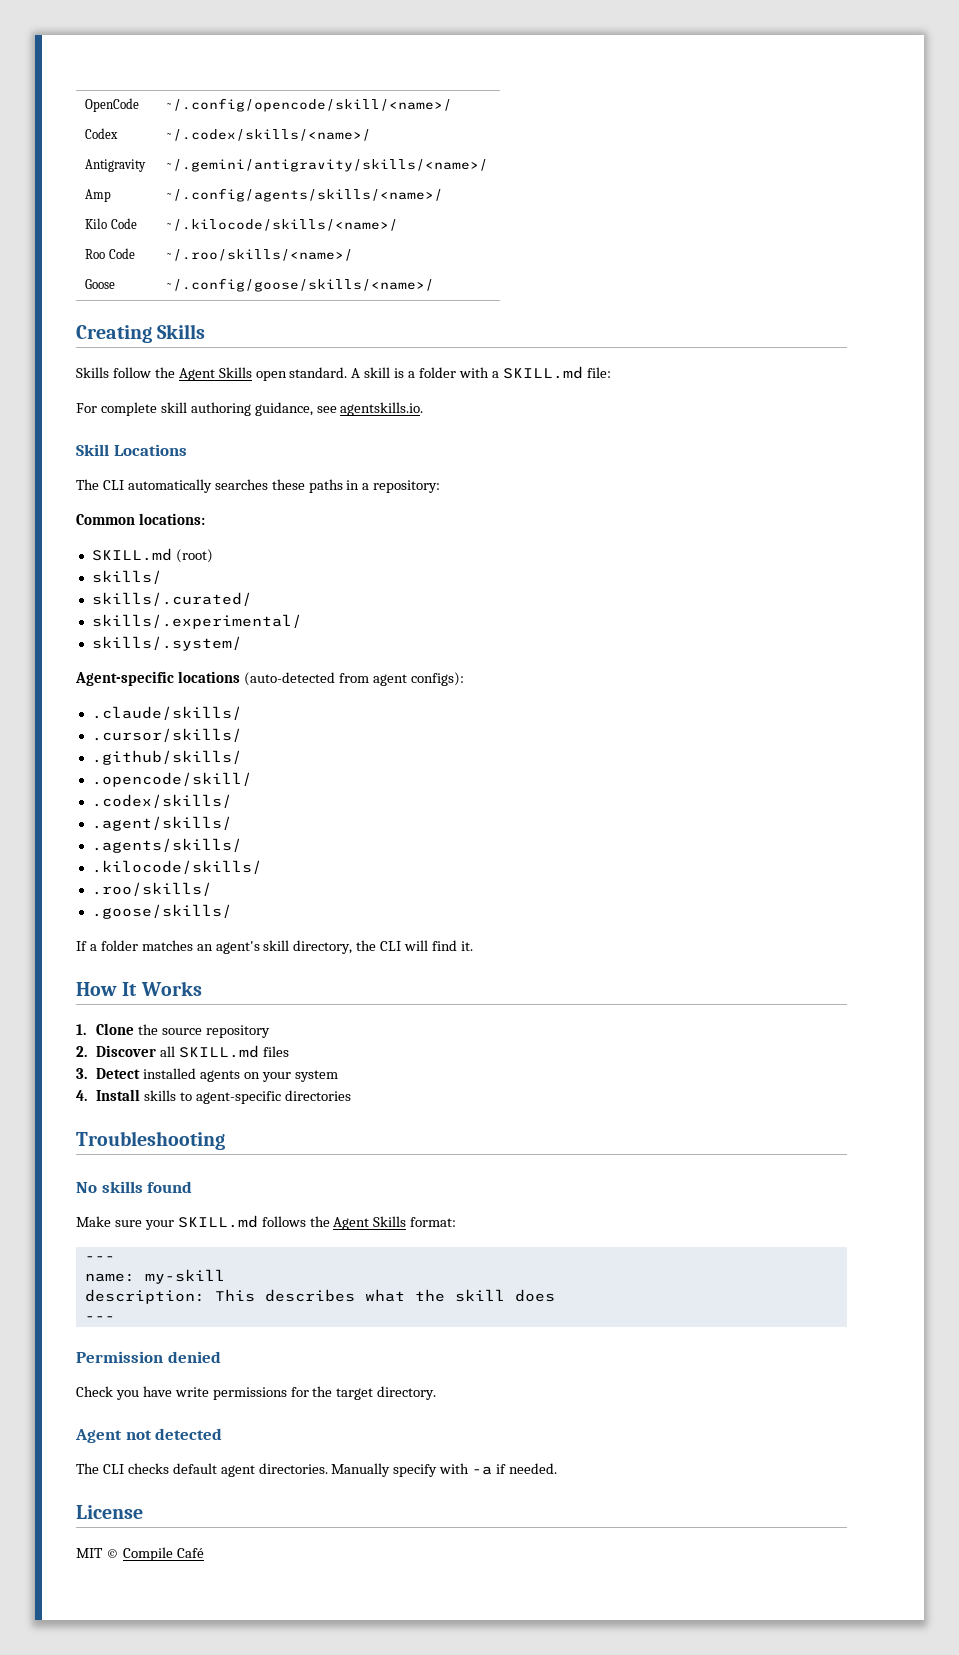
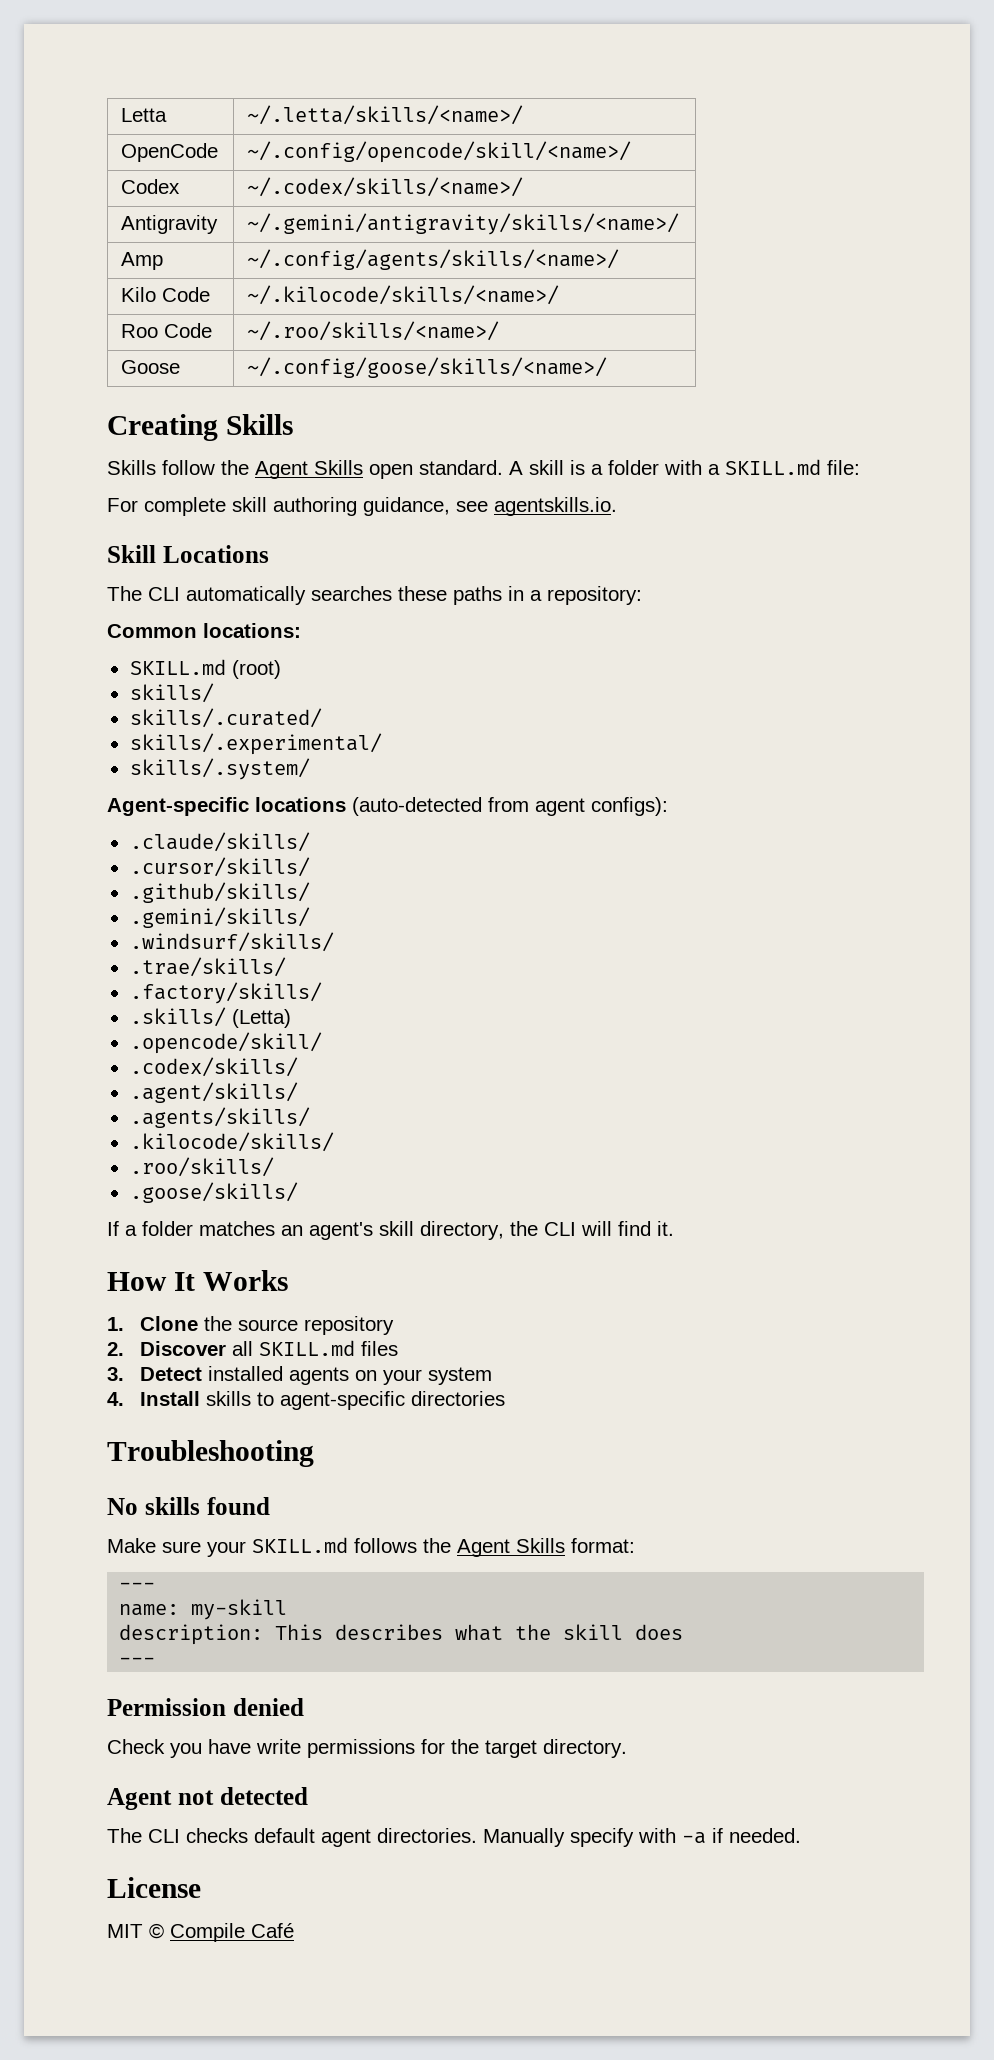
(85, 105) none -> [121,108,168,122] [247,105,524,125] Letta | ~/.letta/skills/<name>/ //
(242, 757) none -> [129,907,310,928] [129,932,334,952] [129,957,286,977] [129,982,322,1004] [129,1007,291,1028] // .gemini/skills/ // .windsurf/skills/ // .trae/skills/ // .factory/skills/ // .skills/ (Letta)

